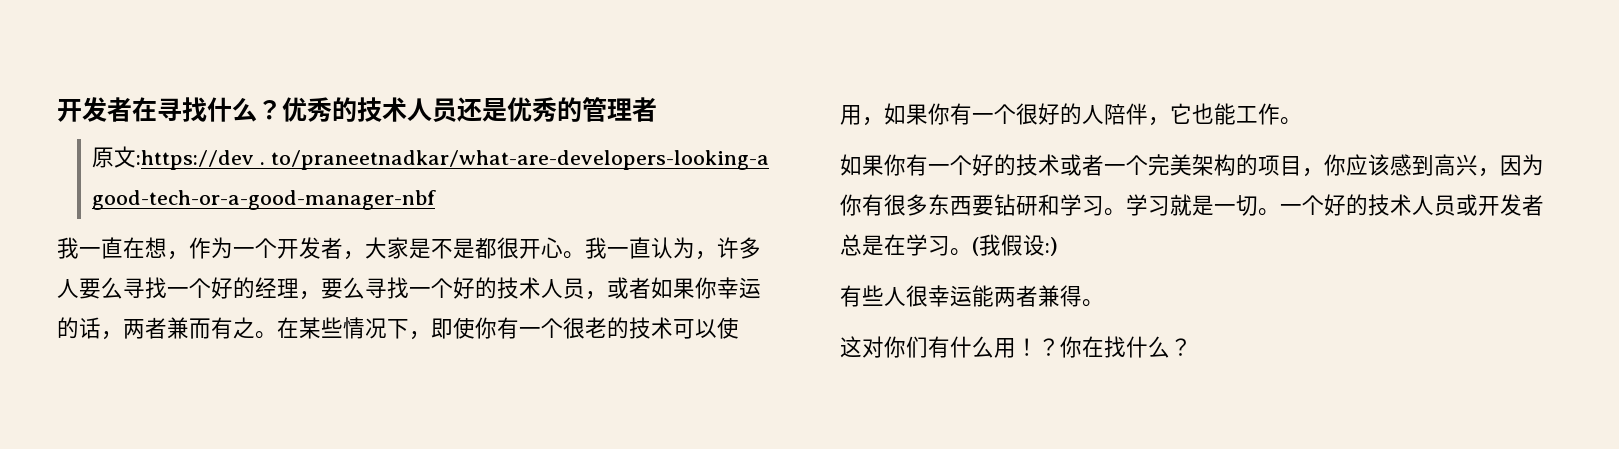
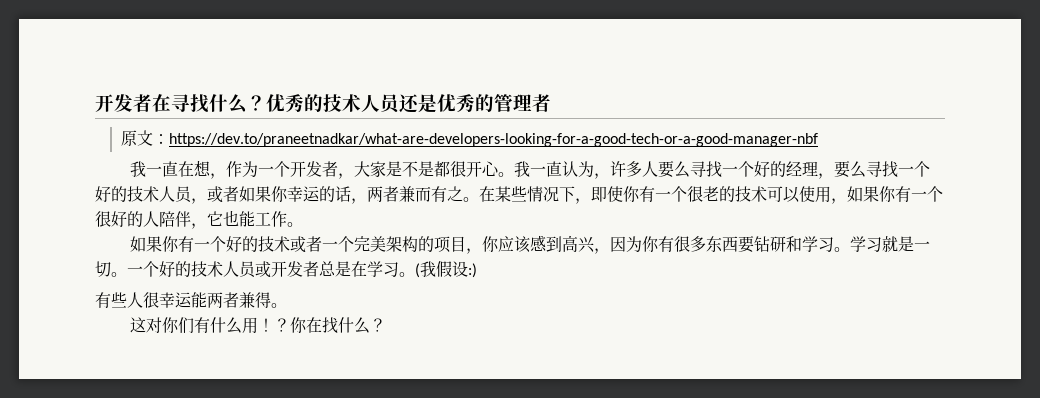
[136,150,769,170] [92,190,437,210] :https://dev . to/praneetnadkar/what-are-developers-looking-a good-tech-or-a-good-manager-nbf -> [152,133,818,147] ：https://dev.to/praneetnadkar/what-are-developers-looking-for-a-good-tech-or-a-good-manager-nbf

